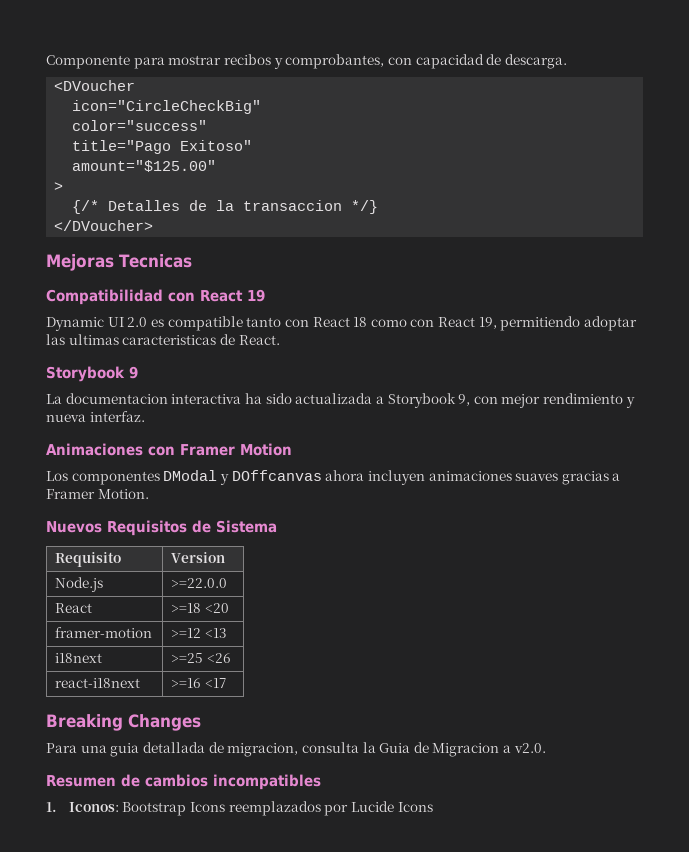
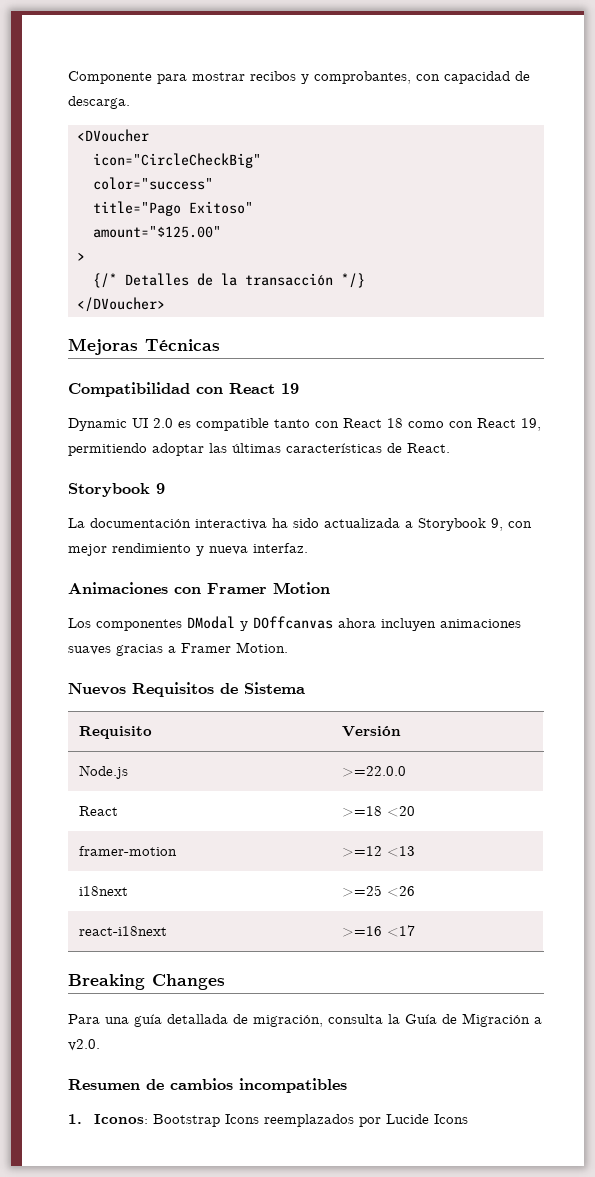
[243,200,343,211] transaccion -> [244,273,333,286] transacción
[119,254,192,268] Tecnicas -> [145,339,220,351] Técnicas
[68,334,217,345] ultimas caracteristicas -> [232,443,382,453] últimas características
[65,393,168,404] documentacion -> [90,518,191,528] documentación
[171,552,226,563] Version -> [341,726,401,737] Versión
[110,743,140,757] guia -> [134,1014,162,1027] guía
[227,743,299,757] migracion, -> [253,1015,323,1027] migración,
[379,742,500,757] Guia de Migracion -> [405,1013,530,1027] Guía de Migración

